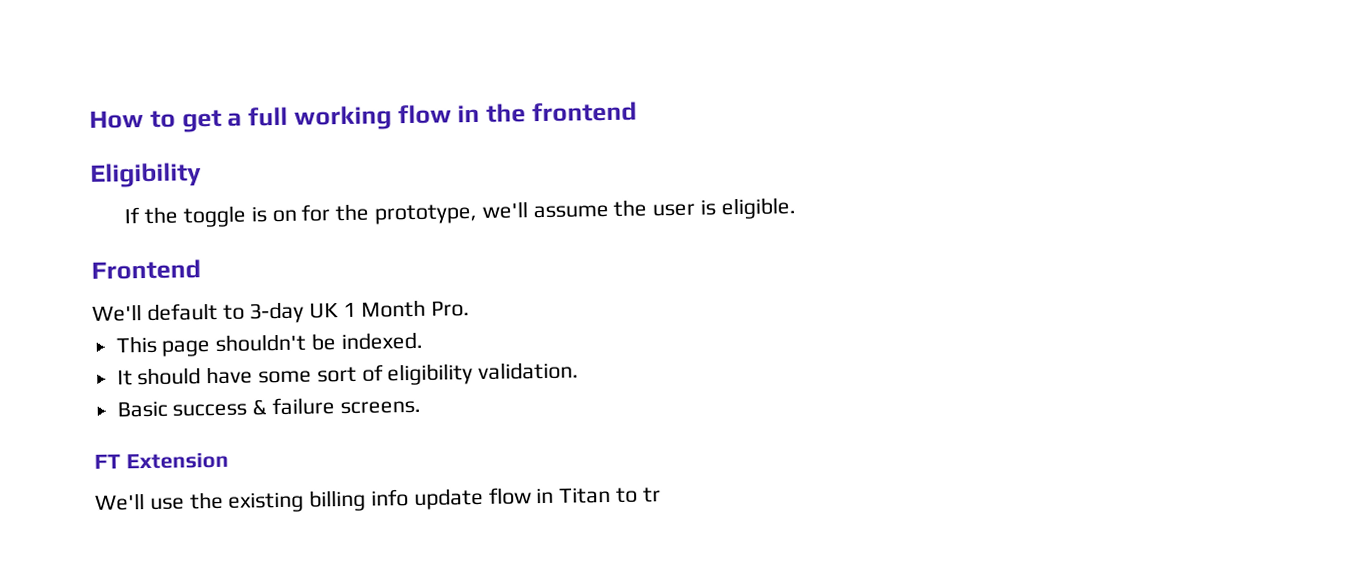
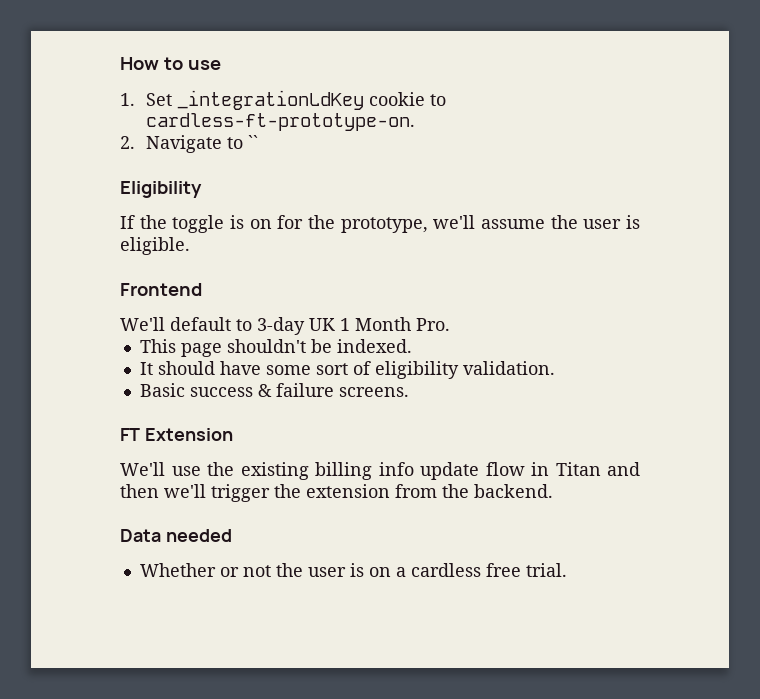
[181,101,637,133] get a full working flow in the frontend -> [187,60,221,70] [120,90,446,110] [145,113,415,131] [120,135,258,153] use // 1. Set _integrationLdKey cookie to cardless-ft-prototype-on. // 2. Navigate to ``
[616,487,661,503] to tr -> [607,462,640,476] [120,484,553,502] [120,529,232,542] [139,563,567,577] and then we'll trigger the extension from the backend. // Data needed // Whether or not the user is on a cardless free trial.

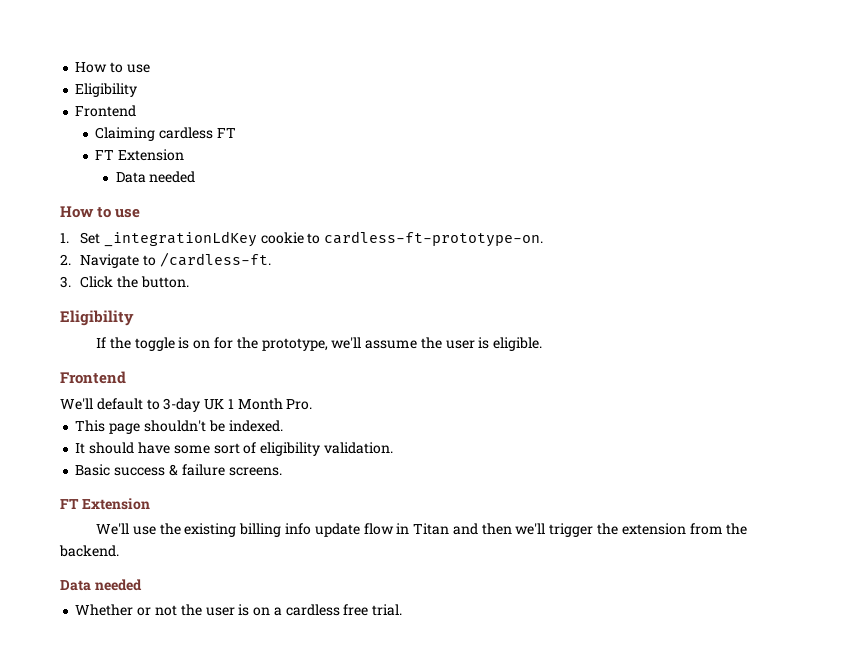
[120,57,221,70] How to use -> [75,62,150,73] [75,83,138,97] [75,105,137,117] [95,127,237,141] [95,149,185,161] [115,171,196,183] [60,206,141,218] How to use // Eligibility // Frontend // Claiming cardless FT // FT Extension // Data needed // How to use
[247,135,258,149] `` -> [159,252,271,267] [60,276,189,288] /cardless-ft. // 3. Click the button.

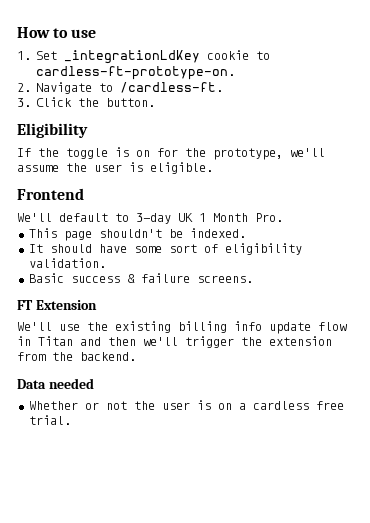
[75,62,150,73] [75,83,138,97] [75,105,137,117] [95,127,237,141] [95,149,185,161] [115,171,196,183] [60,206,141,218] How to use // Eligibility // Frontend // Claiming cardless FT // FT Extension // Data needed // How to use -> [17,27,97,38] How to use

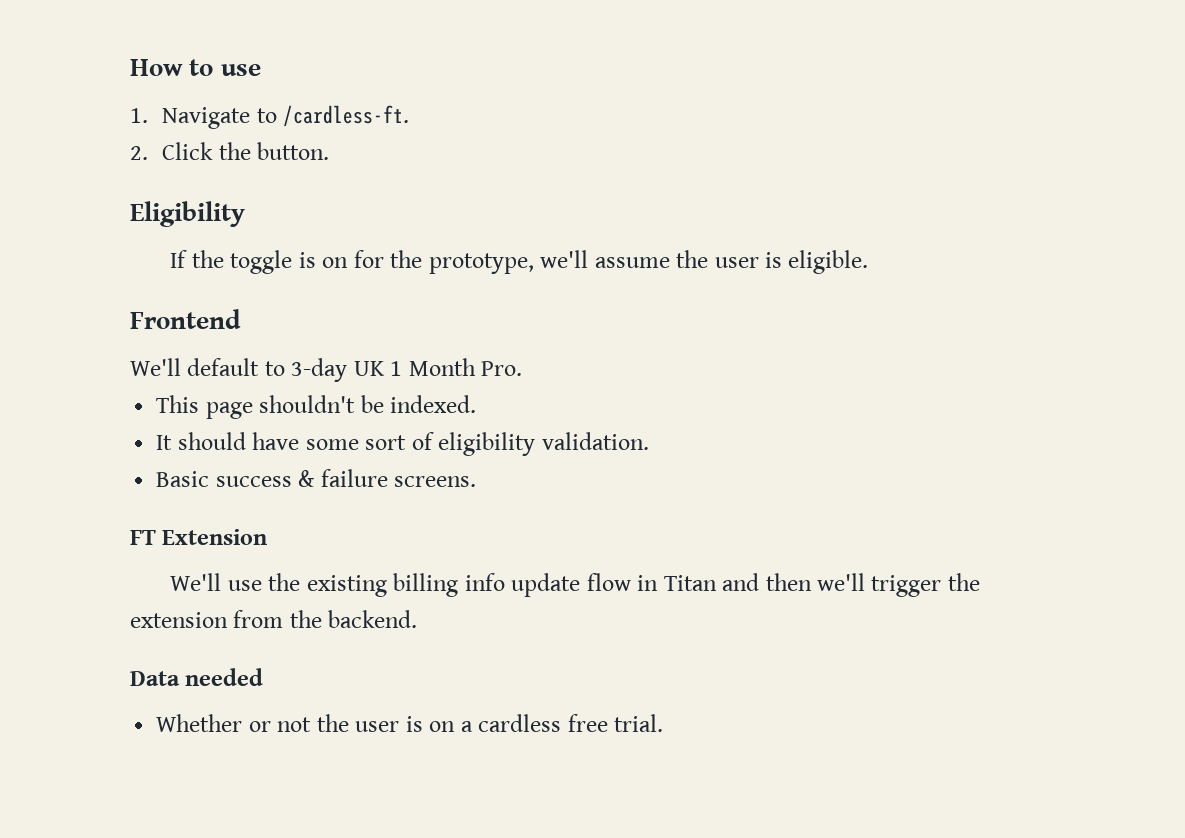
[36,50,271,64] [36,66,236,80] [17,83,31,92] Set _integrationLdKey cookie to cardless-ft-prototype-on. // 2. -> (148, 115) none
[17,98,31,107] 3. -> [130,146,148,160] 2.

